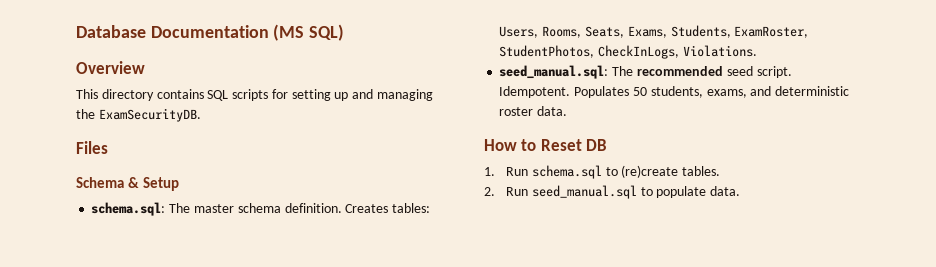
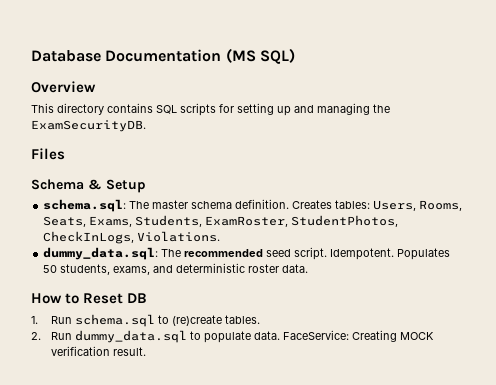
[499,65,609,79] seed_manual.sql: -> [43,247,159,260] dummy_data.sql:
[531,185,637,199] seed_manual.sql -> [75,330,188,343] dummy_data.sql
(741, 191) none -> [283,330,435,342] [51,346,147,356] FaceService: Creating MOCK verification result.

